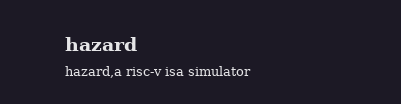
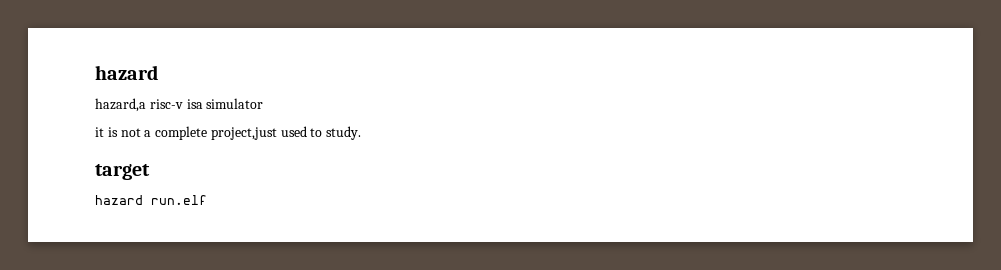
(251, 71) none -> [95,126,362,140] [95,164,150,180] [95,195,207,205] // it is not a complete project,just used to study. // target // hazard run.elf

